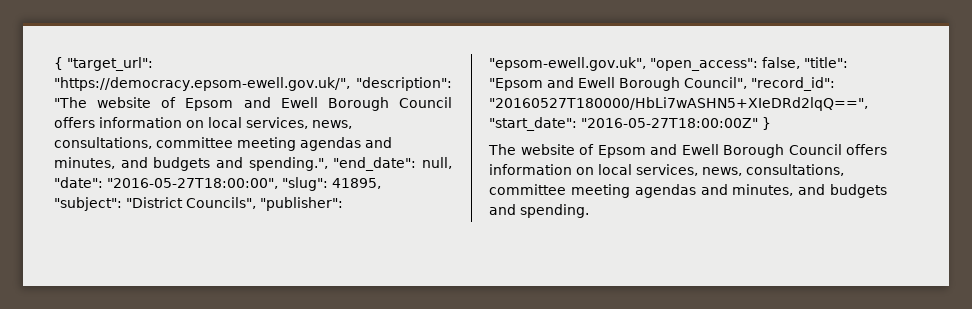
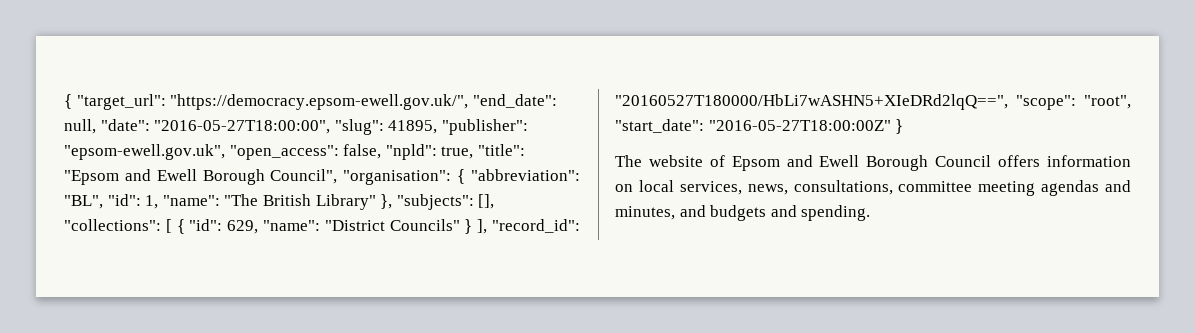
[356,77,452,91] [54,97,452,111] [54,117,352,129] [54,137,392,151] [54,157,328,171] "description": "The website of Epsom and Ewell Borough Council offers information on local services, news, consultations, committee meeting agendas and minutes, and budgets and spending.", -> (469, 102) none
[54,197,256,211] "subject": "District Councils", -> (438, 127) none
(800, 63) none -> [385,144,474,160] "npld": true,
[751,77,835,91] [489,97,868,111] "record_id": "20160527T180000/HbLi7wASHN5+XIeDRd2lqQ==", -> [343,169,580,185] [64,194,495,210] [64,219,580,234] [615,94,1131,110] "organisation": { "abbreviation": "BL", "id": 1, "name": "The British Library" }, "subjects": [], "collections": [ { "id": 629, "name": "District Councils" } ], "record_id": "20160527T180000/HbLi7wASHN5+XIeDRd2lqQ==", "scope": "root",

